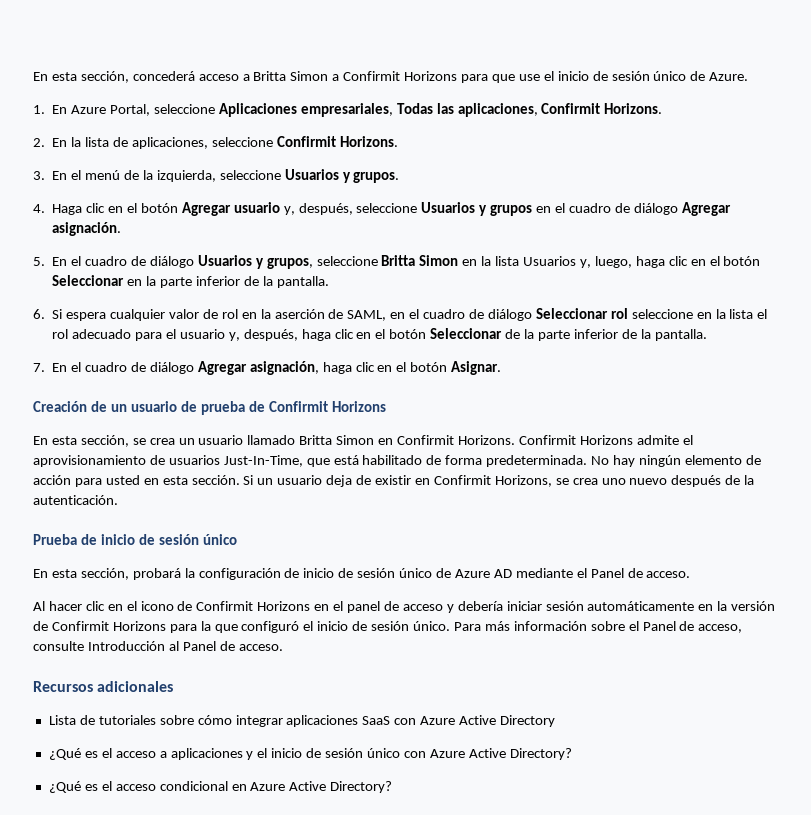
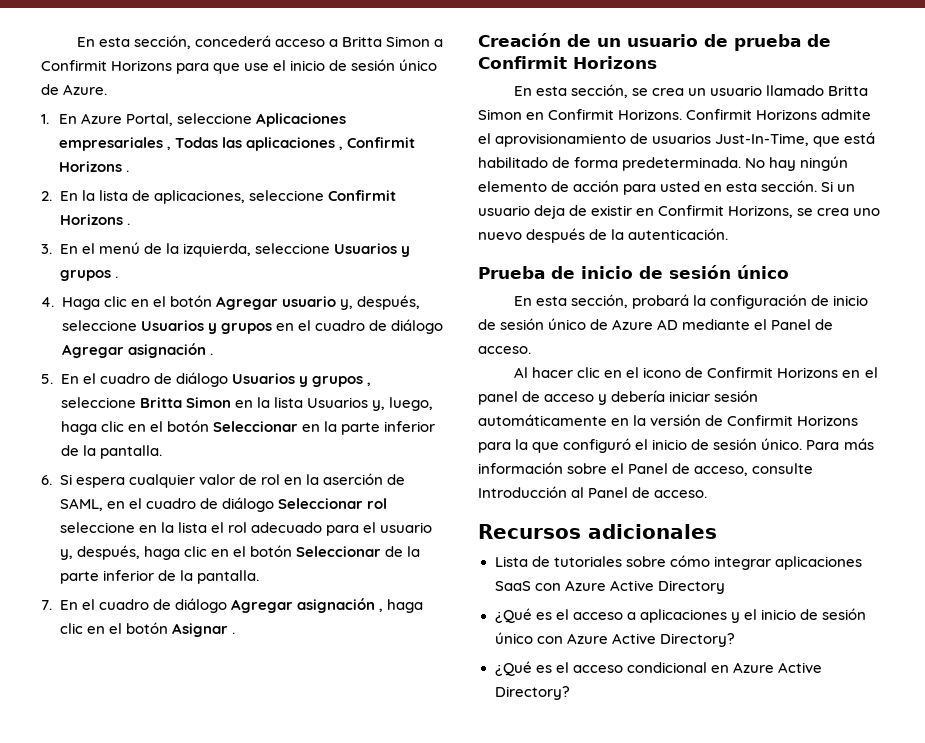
[300,103,663,117] empresariales, Todas las aplicaciones, Confirmit Horizons. -> [58,137,415,151] [58,161,129,172] empresariales , Todas las aplicaciones , Confirmit Horizons .
[339,136,398,147] Horizons. -> [59,214,130,225] Horizons .
[353,172,400,183] grupos. -> [59,270,118,281] grupos .
[52,222,122,236] asignación. -> [127,343,213,358] asignación .
[266,258,313,269] grupos, -> [311,376,371,387] grupos ,
[249,361,502,375] asignación, haga clic en el botón Asignar. -> [296,598,423,613] [59,622,235,637] asignación , haga clic en el botón Asignar .

